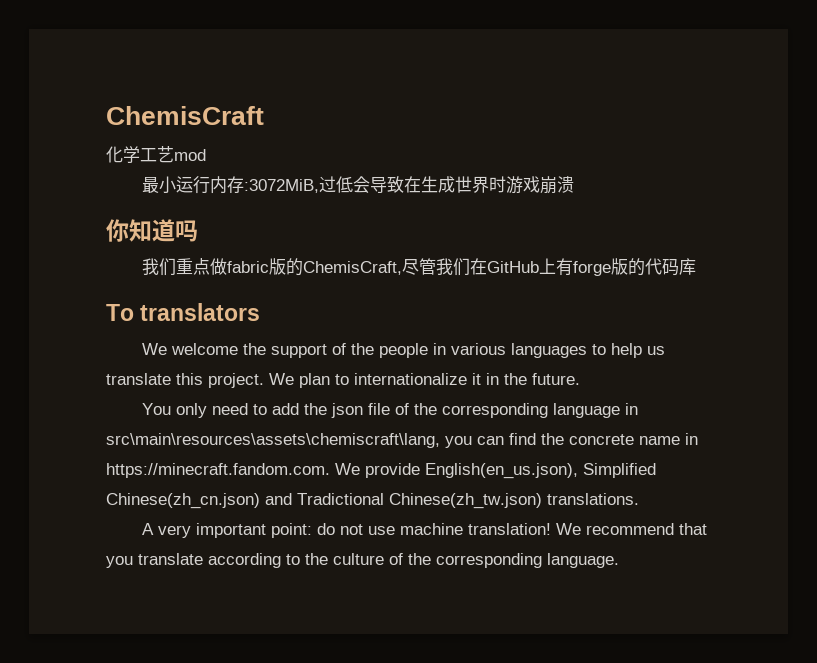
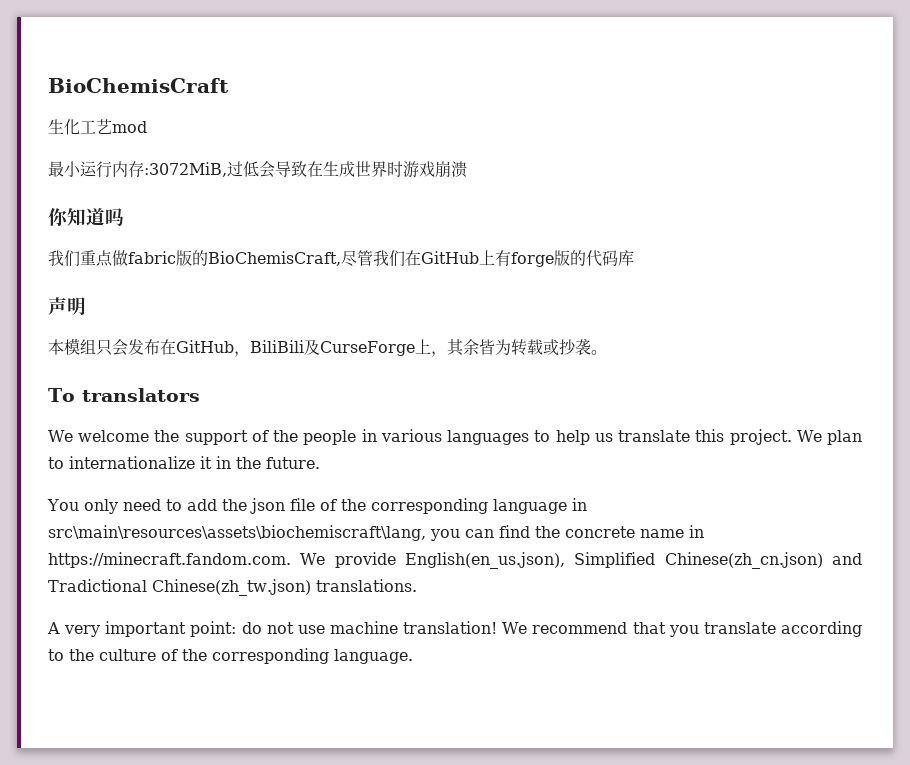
[106,106,264,125] [106,146,140,163] ChemisCraft // 化学 -> [48,78,229,93] [48,119,80,135] BioChemisCraft // 生化
[303,261,403,275] ChemisCraft, -> [208,251,341,266] BioChemisCraft,
(697, 266) none -> [48,297,86,315] [48,338,607,357] // 声明 // 本模组只会发布在GitHub，BiliBili及CurseForge上，其余皆为转载或抄袭。
[106,433,440,448] src\main\resources\assets\chemiscraft\lang, -> [48,525,426,541] src\main\resources\assets\biochemiscraft\lang,

